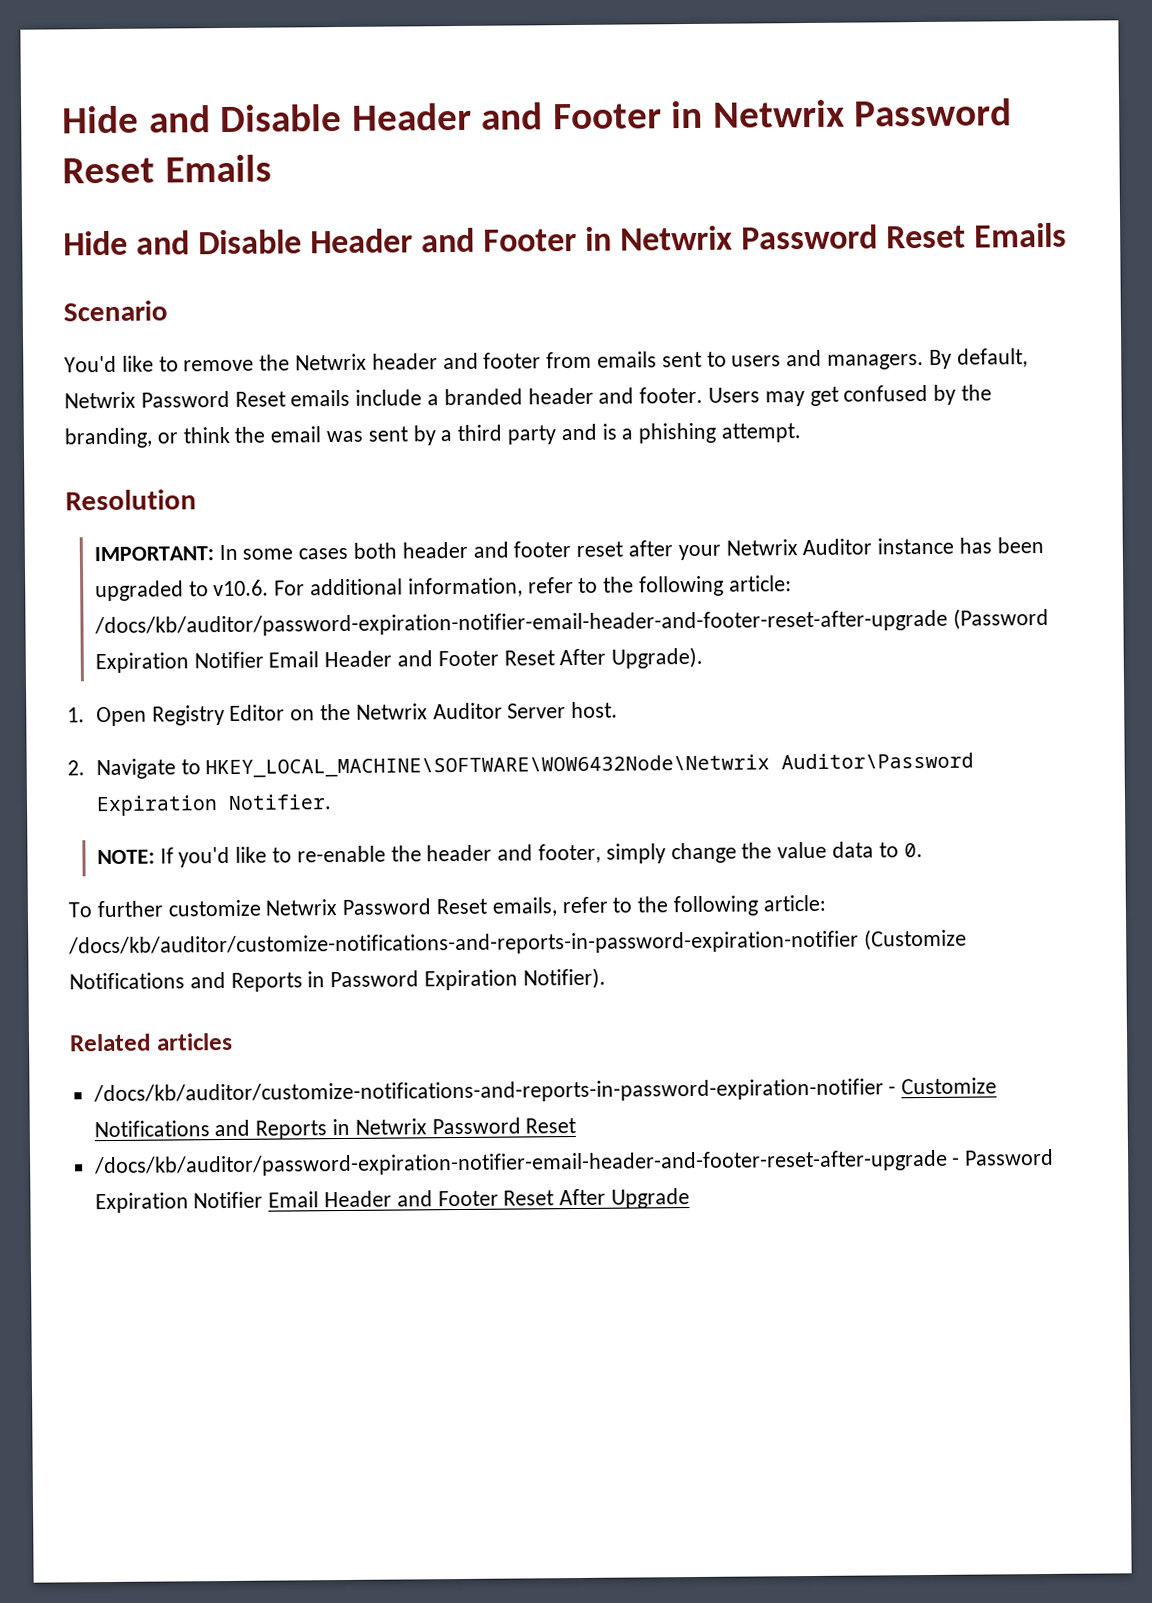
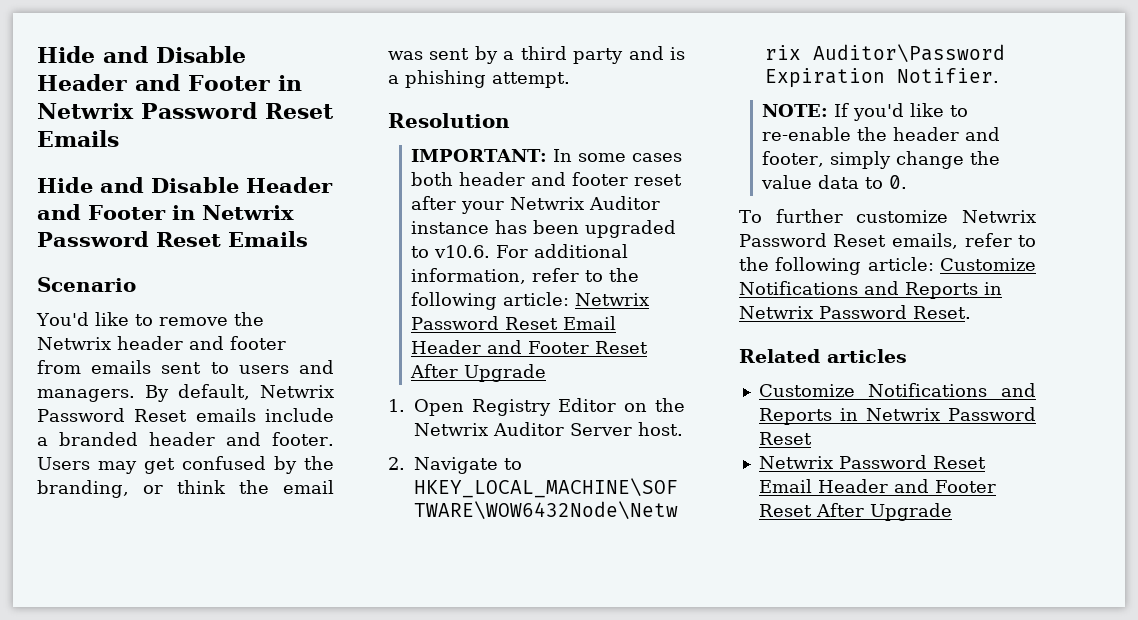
[93,607,1049,638] [94,646,704,674] /docs/kb/auditor/password-expiration-notifier-email-header-and-footer-reset-after-upgrade (Password Expiration Notifier Email Header and Footer Reset After Upgrade). -> [575,293,650,306] [411,316,617,330] [411,340,649,354] [410,364,547,382] Netwrix Password Reset Email Header and Footer Reset After Upgrade
[68,928,967,958] [69,967,606,992] /docs/kb/auditor/customize-notifications-and-reports-in-password-expiration-notifier (Customize Notifications and Reports in Password Expiration Notifier). -> [940,258,1036,271] [739,281,1002,299] [739,305,971,319] Customize Notifications and Reports in Netwrix Password Reset.
[92,1078,897,1106] /docs/kb/auditor/customize-notifications-and-reports-in-password-expiration-notifier - -> (907, 356) none
[93,1148,1055,1178] [94,1191,264,1214] /docs/kb/auditor/password-expiration-notifier-email-header-and-footer-reset-after-upgrade - Password Expiration Notifier -> [758,455,986,469] Netwrix Password Reset

